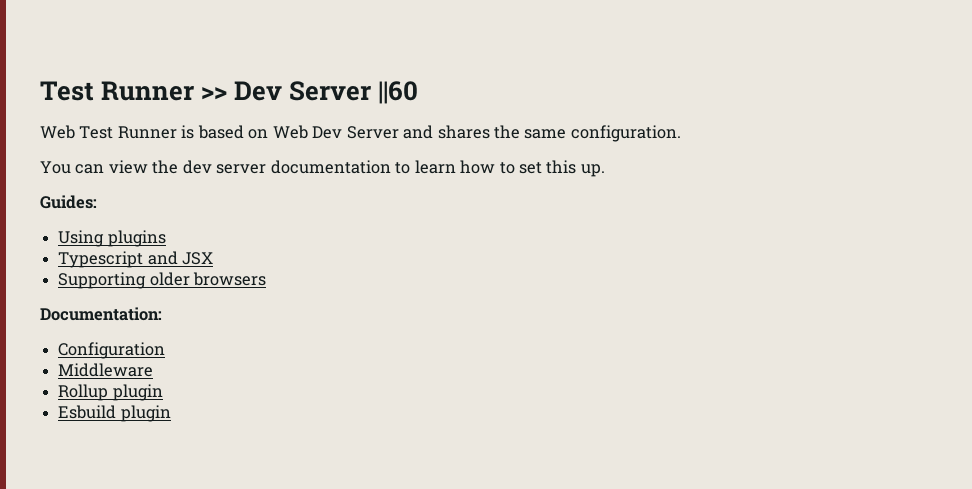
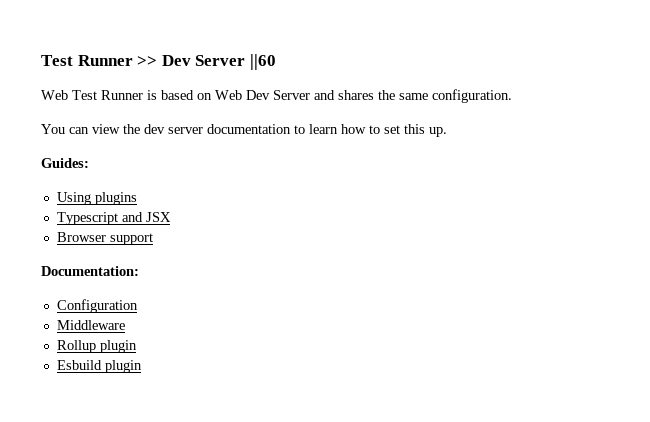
[58,272,267,289] Supporting older browsers -> [56,232,153,245] Browser support

